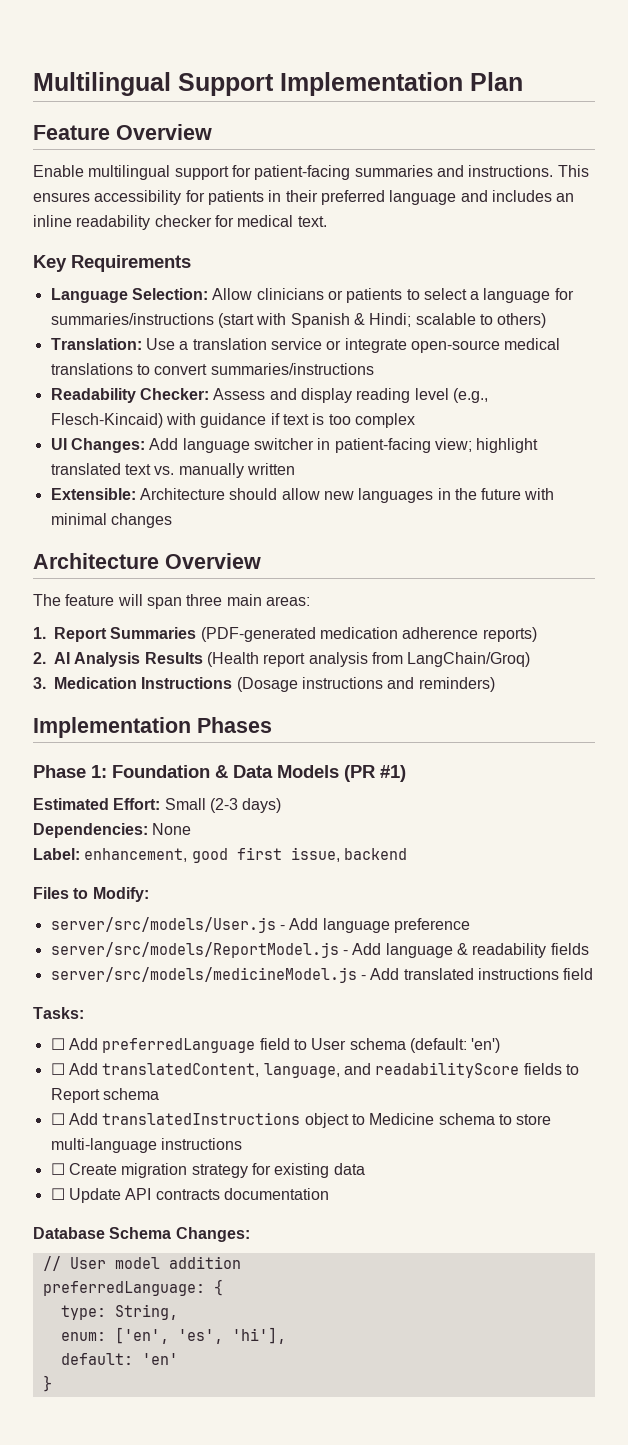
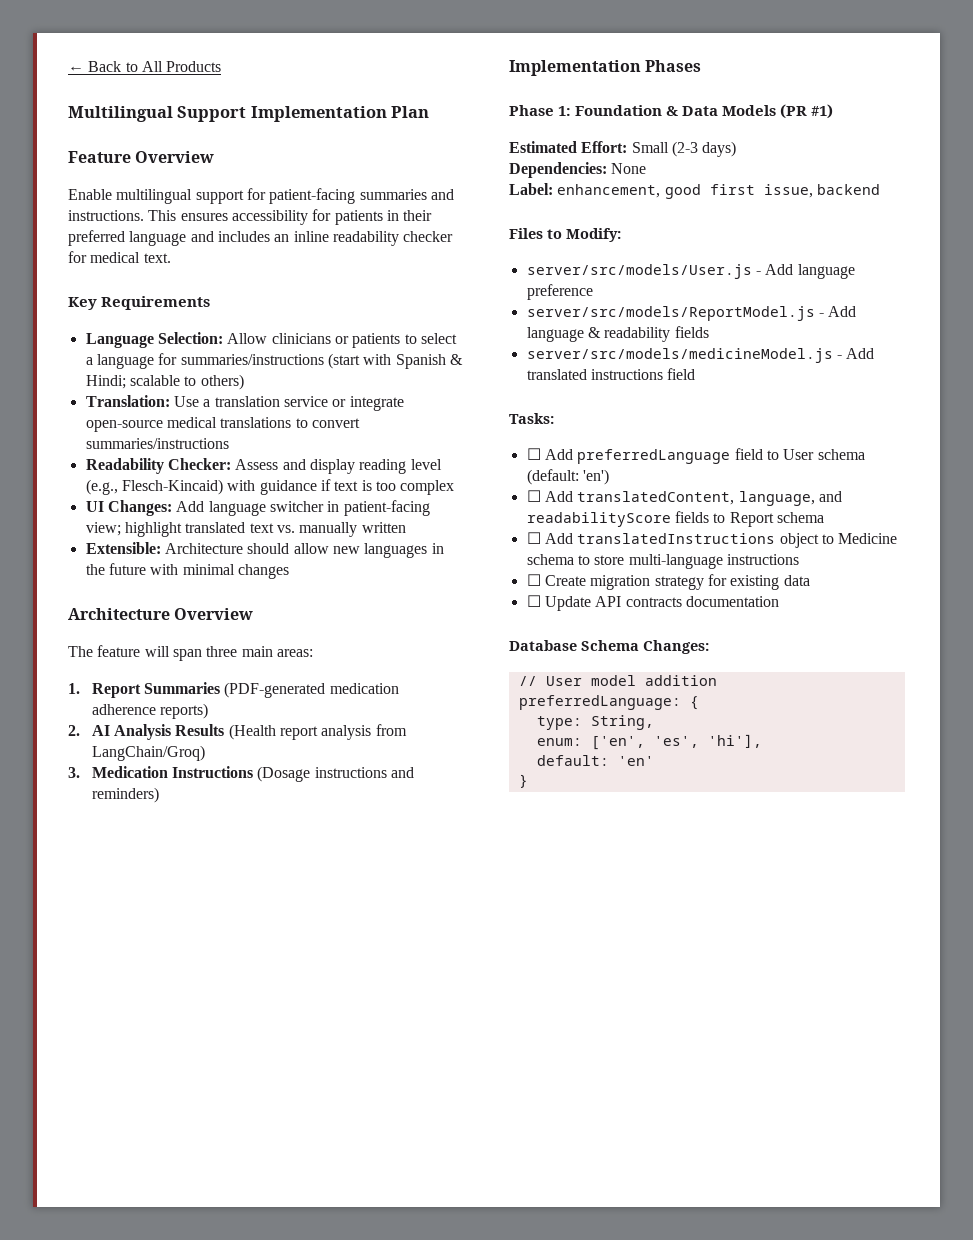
(33, 84) none -> [68,61,222,72] ← Back to All Products //

